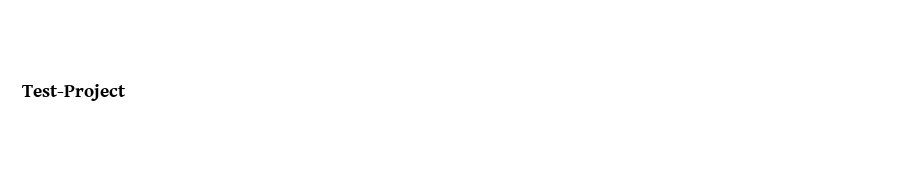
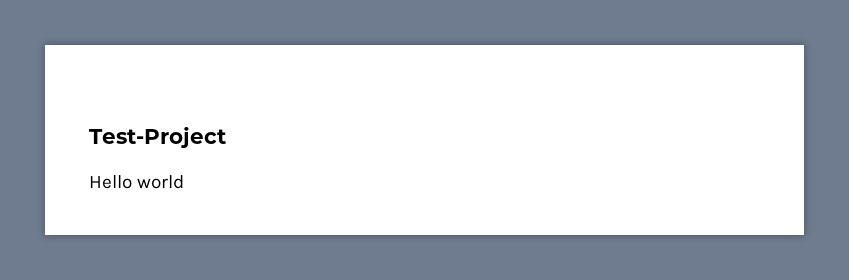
(126, 92) none -> [89,175,185,189] // Hello world

